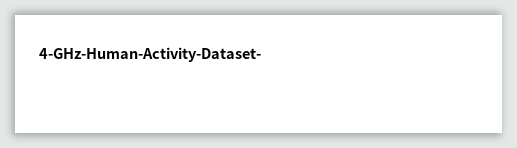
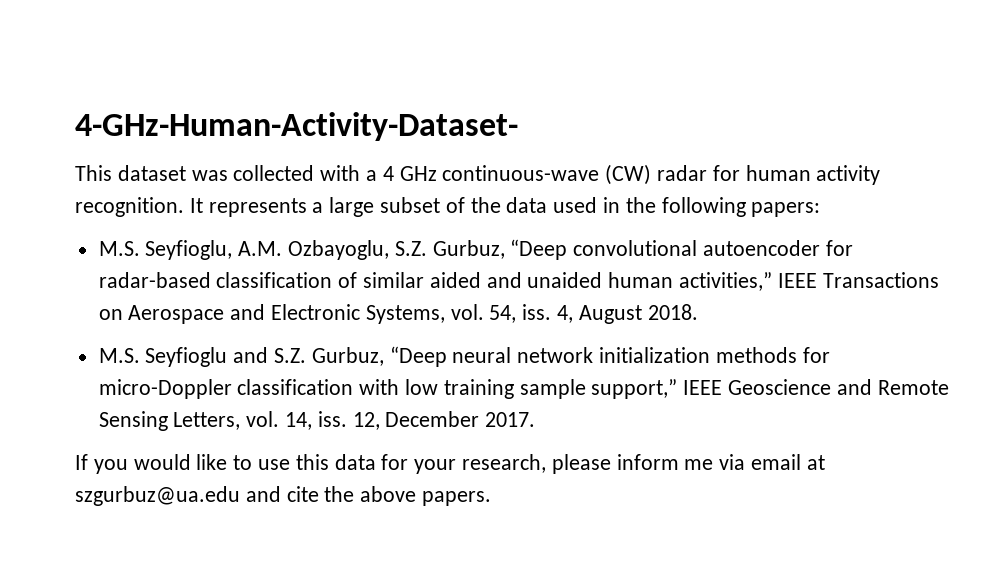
(261, 54) none -> [75,164,881,185] [75,197,821,217] [98,239,853,260] [98,272,939,291] [98,304,698,324] [98,346,830,367] [98,379,949,399] [98,411,536,431] [75,454,825,474] [75,486,492,506] // This dataset was collected with a 4 GHz continuous-wave (CW) radar for human activity recognition. It represents a large subset of the data used in the following papers: // M.S. Seyfioglu, A.M. Ozbayoglu, S.Z. Gurbuz, “Deep convolutional autoencoder for radar-based classification of similar aided and unaided human activities,” IEEE Transactions on Aerospace and Electronic Systems, vol. 54, iss. 4, August 2018. // M.S. Seyfioglu and S.Z. Gurbuz, “Deep neural network initialization methods for micro-Doppler classification with low training sample support,” IEEE Geoscience and Remote Sensing Letters, vol. 14, iss. 12, December 2017. // If you would like to use this data for your research, please inform me via email at szgurbuz@ua.edu and cite the above papers.

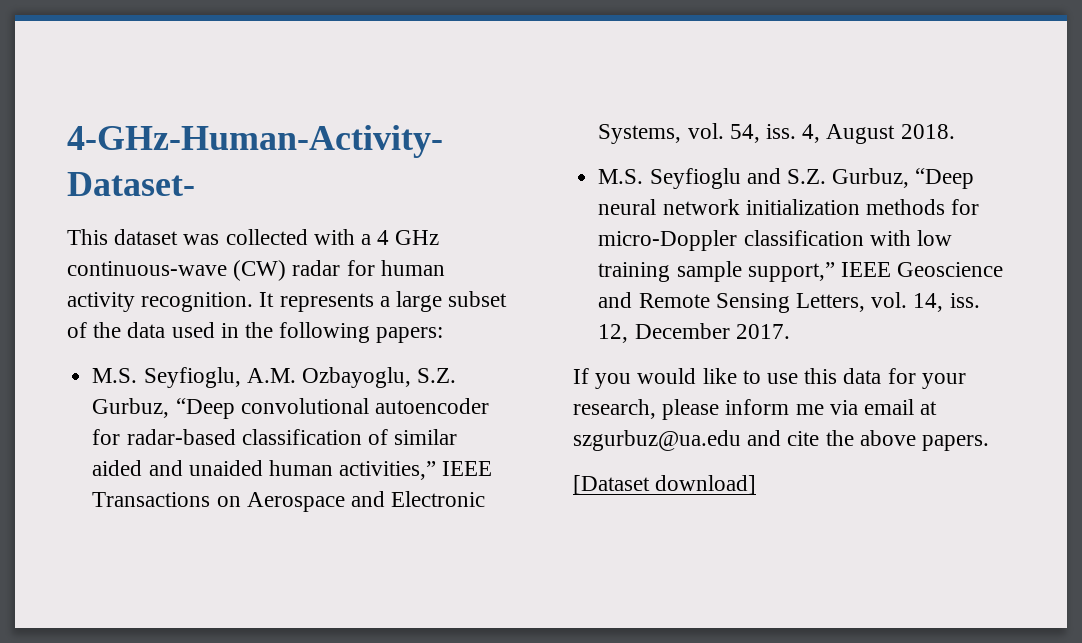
(492, 498) none -> [573,475,757,495] // [Dataset download]

